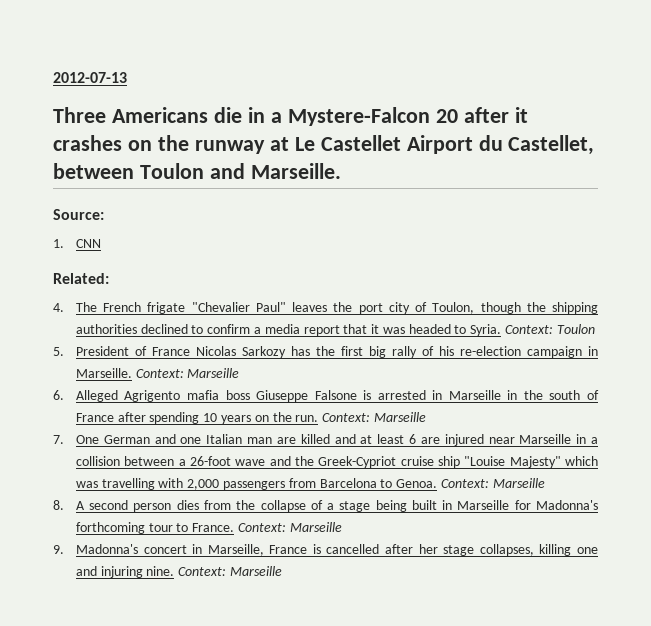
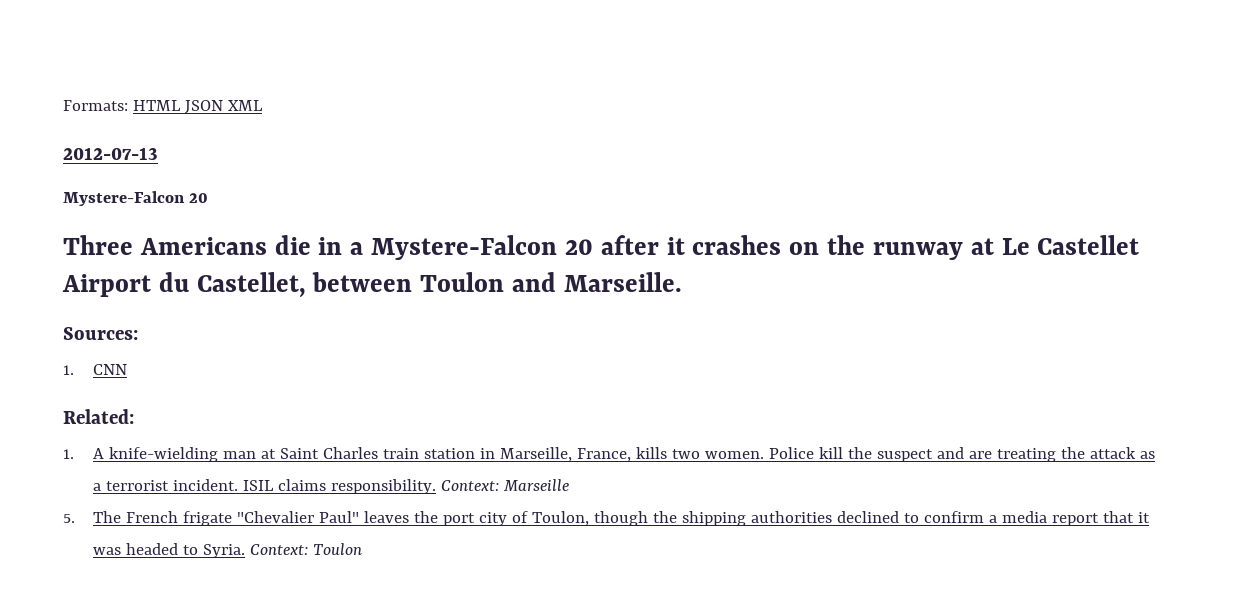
(53, 77) none -> [63,100,263,114] Formats: HTML JSON XML //
(127, 77) none -> [63,191,208,206] // Mystere-Falcon 20
[53,209,104,220] Source: -> [63,327,138,340] Sources:
[53,303,64,312] 4. -> [63,447,1155,462] [93,479,570,494] [63,514,75,523] 1. A knife-wielding man at Saint Charles train station in Marseille, France, kills two women. Police kill the suspect and are treating the attack as a terrorist incident. ISIL claims responsibility. Context: Marseille // 5.
[53,346,598,358] [75,368,240,378] [53,390,599,402] [75,412,426,424] [53,434,598,446] [75,456,598,468] [75,478,545,490] [53,500,598,512] [75,522,342,534] [53,544,598,556] [75,566,283,578] // 5. President of France Nicolas Sarkozy has the first big rally of his re-election campaign in Marseille. Context: Marseille // 6. Alleged Agrigento mafia boss Giuseppe Falsone is arrested in Marseille in the south of France after spending 10 years on the run. Context: Marseille // 7. One German and one Italian man are killed and at least 6 are injured near Marseille in a collision between a 26-foot wave and the Greek-Cypriot cruise ship "Louise Majesty" which was travelling with 2,000 passengers from Barcelona to Genoa. Context: Marseille // 8. A second person dies from the collapse of a stage being built in Marseille for Madonna's forthcoming tour to France. Context: Marseille // 9. Madonna's concert in Marseille, France is cancelled after her stage collapses, killing one and injuring nine. Context: Marseille -> (363, 549) none

